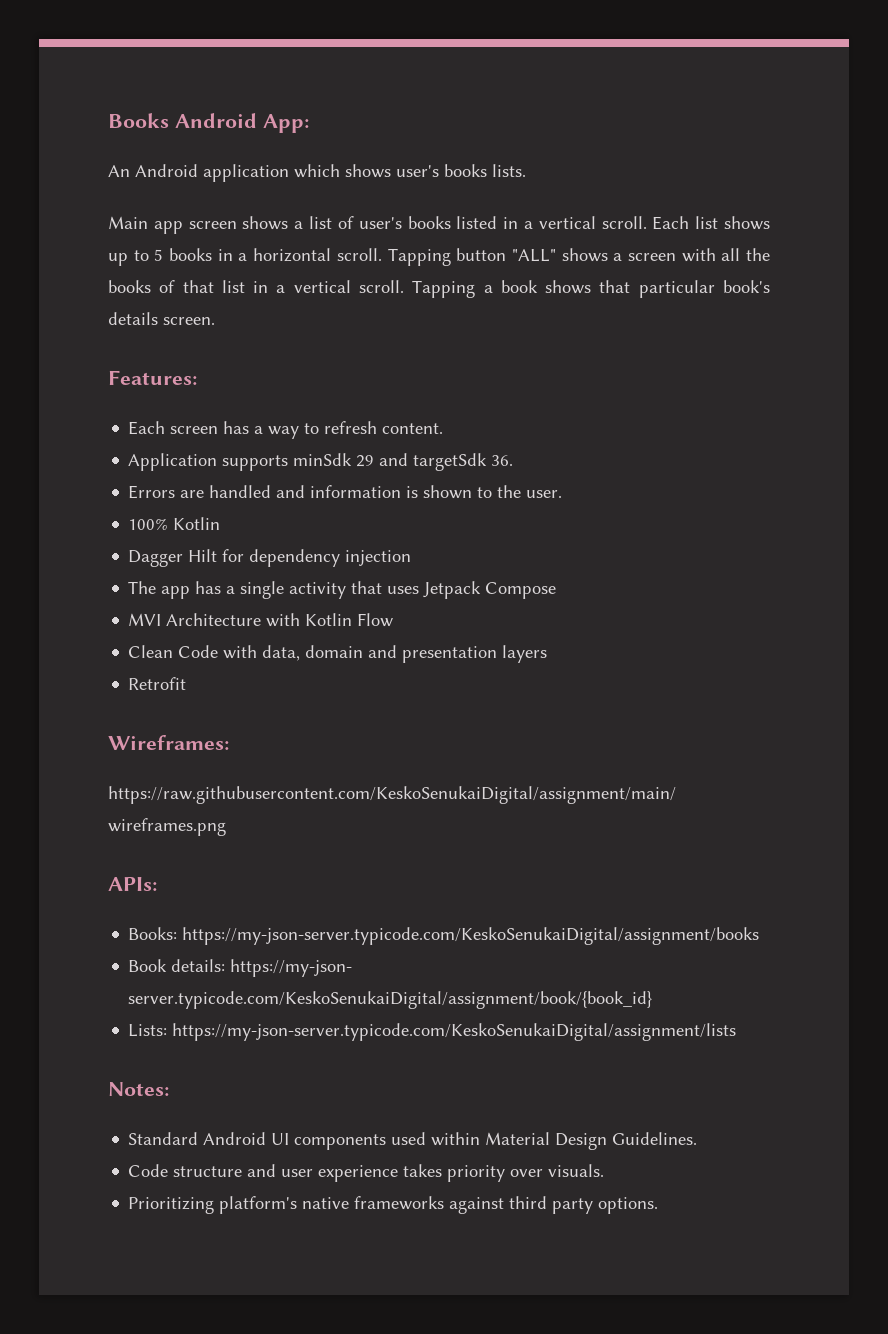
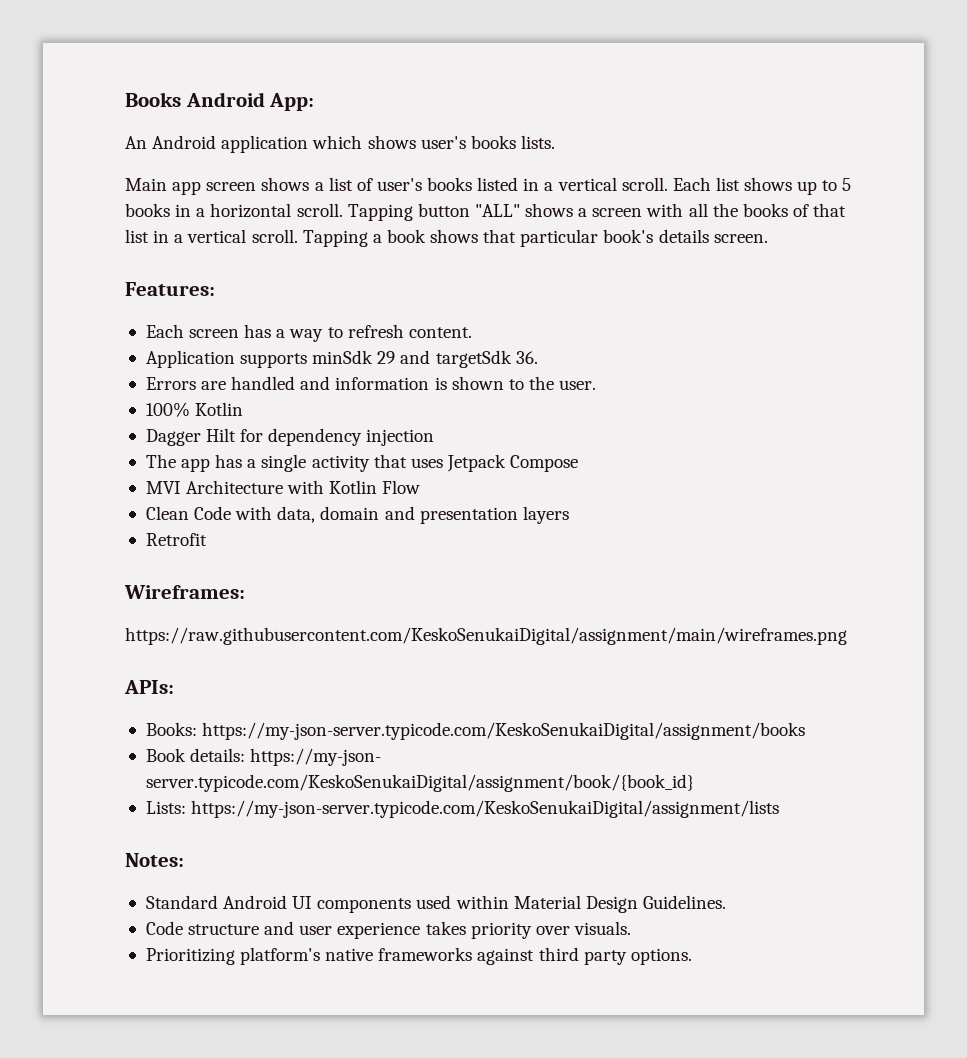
[108,786,676,804] [108,818,226,836] https://raw.githubusercontent.com/KeskoSenukaiDigital/assignment/main/ wireframes.png -> [125,627,847,645] https://raw.githubusercontent.com/KeskoSenukaiDigital/assignment/main/wireframes.png

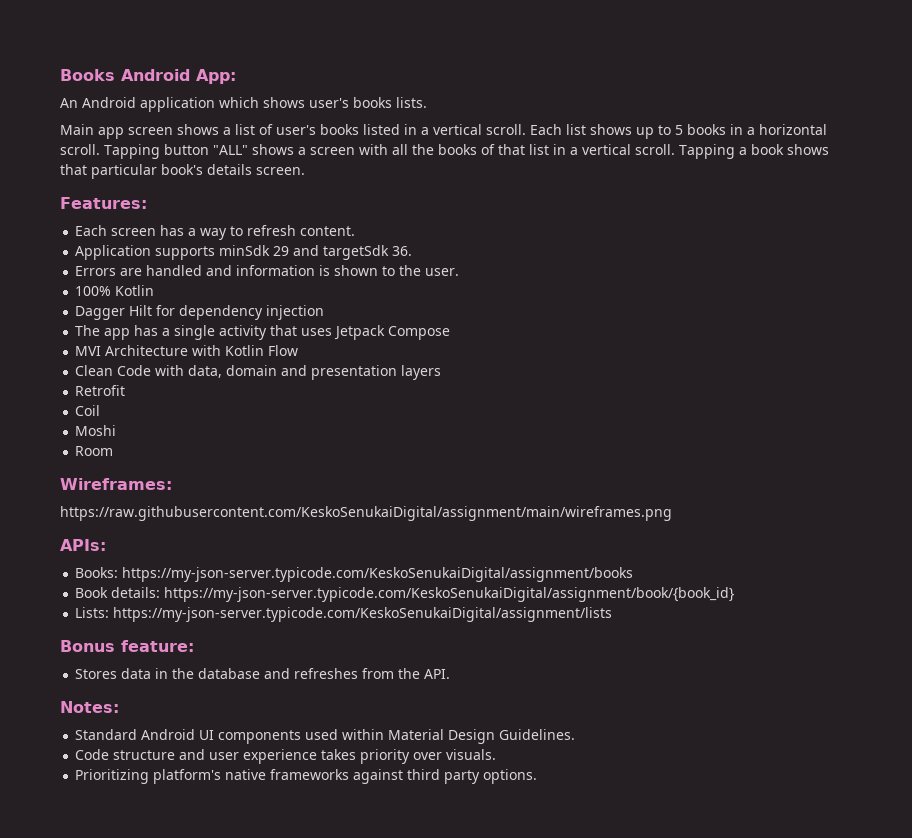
(207, 539) none -> [75,405,101,416] [75,425,117,436] [75,446,114,456] // Coil // Moshi // Room
[250,748,382,766] [145,774,694,792] https://my-json- server.typicode.com/KeskoSenukaiDigital/assignment/book/{book_id} -> [164,587,735,602] https://my-json-server.typicode.com/KeskoSenukaiDigital/assignment/book/{book_id}
(780, 809) none -> [60,640,194,652] [75,668,451,679] // Bonus feature: // Stores data in the database and refreshes from the API.

